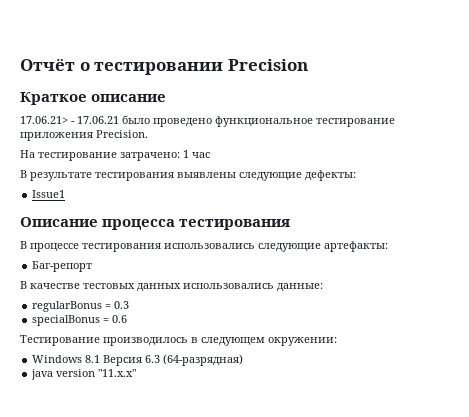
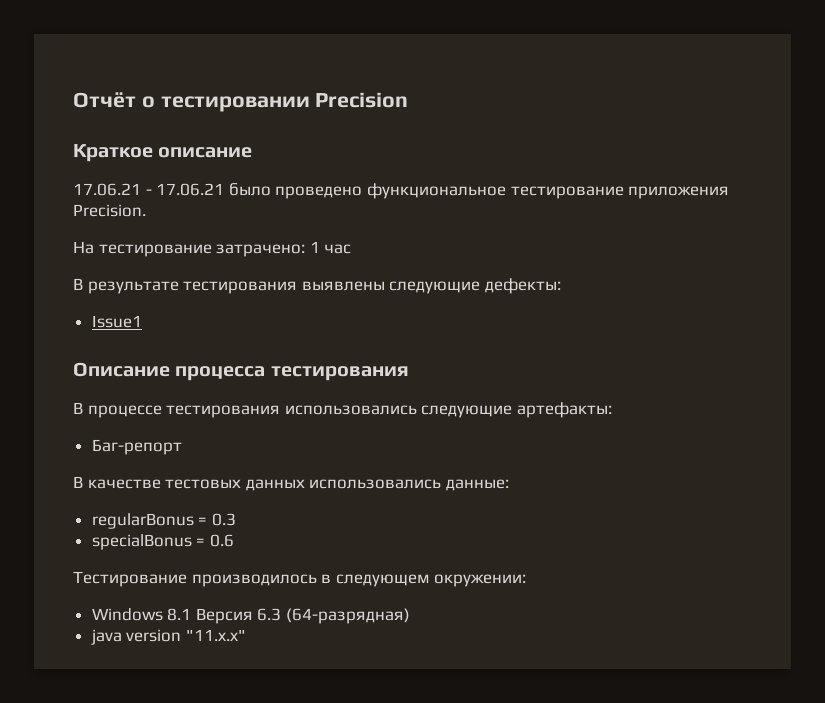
[20,116,68,124] 17.06.21> -> [73,183,141,196] 17.06.21

